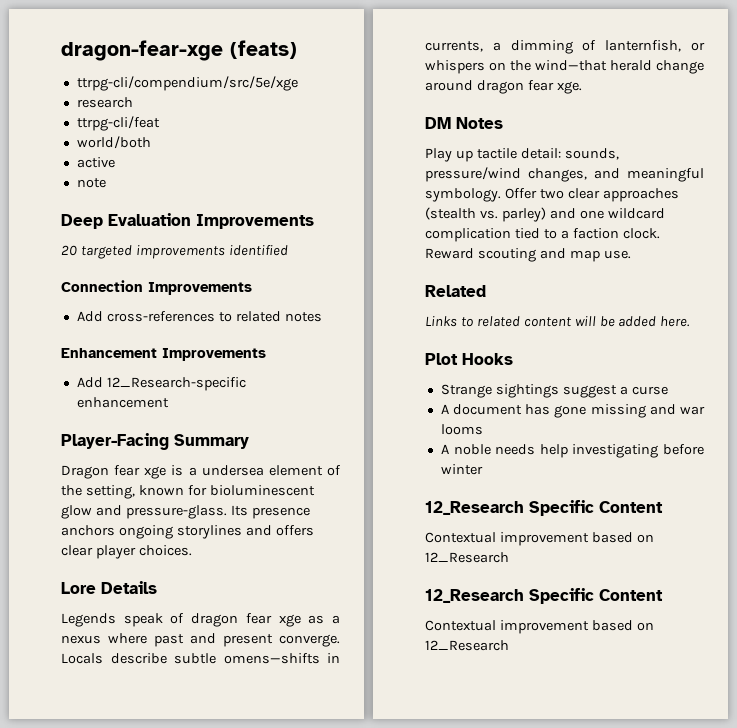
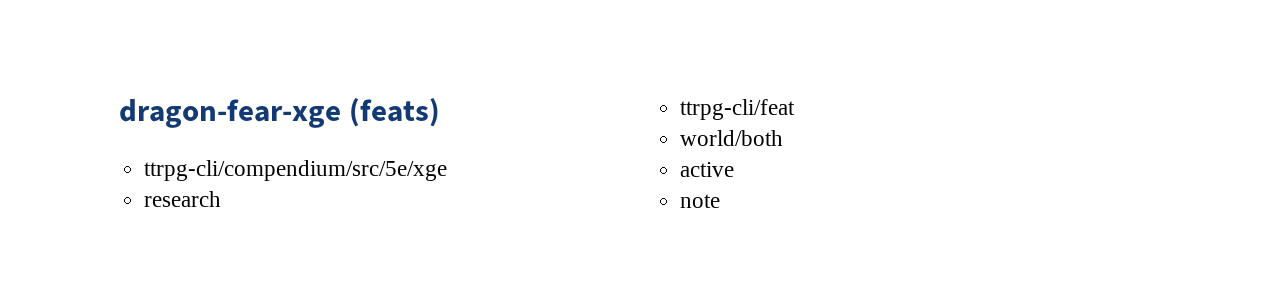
[61,213,314,229] [61,245,288,259] [61,280,252,295] [76,311,322,322] [61,348,266,361] [76,377,246,391] [76,397,169,408] [61,433,249,450] [61,465,342,479] [61,485,315,499] [61,505,310,519] [61,525,314,539] [61,545,192,559] [61,581,157,594] [61,613,341,627] [61,633,340,647] [61,653,340,664] [425,40,705,54] [425,60,704,74] [425,80,582,94] [425,117,503,129] [425,148,619,162] [425,167,704,182] [425,188,679,202] [425,207,665,222] [425,228,660,242] [425,248,631,262] [425,285,486,297] [425,316,691,327] [425,353,513,365] [440,384,668,398] [440,404,705,418] [440,424,483,435] [440,444,704,458] [440,464,483,475] [425,500,663,516] [425,532,654,546] [425,552,509,563] [425,588,663,604] [425,620,654,634] [425,640,509,651] // Deep Evaluation Improvements // 20 targeted improvements identified // Connection Improvements // Add cross-references to related notes // Enhancement Improvements // Add 12_Research-specific enhancement // Player-Facing Summary // Dragon fear xge is a undersea element of the setting, known for bioluminescent glow and pressure-glass. Its presence anchors ongoing storylines and offers clear player choices. // Lore Details // Legends speak of dragon fear xge as a nexus where past and present converge. Locals describe subtle omens—shifts in currents, a dimming of lanternfish, or whispers on the wind—that herald change around dragon fear xge. // DM Notes // Play up tactile detail: sounds, pressure/wind changes, and meaningful symbology. Offer two clear approaches (stealth vs. parley) and one wildcard complication tied to a faction clock. Reward scouting and map use. // Related // Links to related content will be added here. // Plot Hooks // Strange sightings suggest a curse // A document has gone missing and war looms // A noble needs help investigating before winter // 12_Research Specific Content // Contextual improvement based on 12_Research // 12_Research Specific Content // Contextual improvement based on 12_Research -> (721, 201) none

